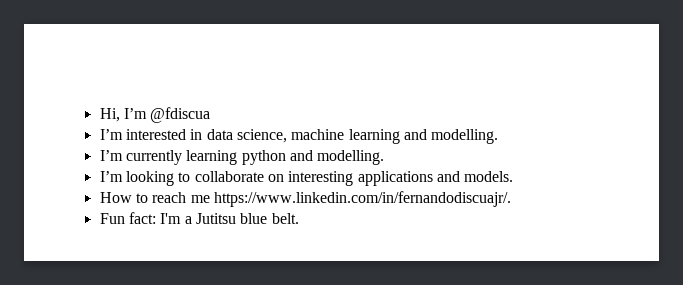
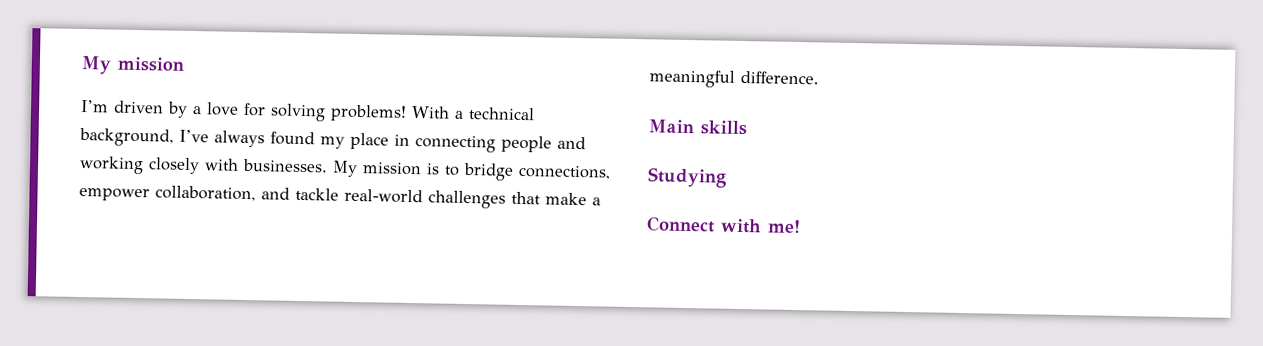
[99,107,211,123] [99,129,499,144] [99,150,385,165] [99,171,514,186] [99,191,511,207] [99,212,299,224] Hi, I’m @fdiscua // I’m interested in data science, machine learning and modelling. // I’m currently learning python and modelling. // I’m looking to collaborate on interesting applications and models. // How to reach me https://www.linkedin.com/in/fernandodiscuajr/. // Fun fact: I'm a Jutitsu blue belt. -> [81,56,185,75] [81,100,535,122] [79,127,586,153] [79,155,611,181] [79,185,601,209] [649,69,819,88] [648,119,747,136] [647,167,727,188] [646,216,801,234] My mission // I’m driven by a love for solving problems! With a technical background, I’ve always found my place in connecting people and working closely with businesses. My mission is to bridge connections, empower collaboration, and tackle real-world challenges that make a meaningful difference. // Main skills // Studying // Connect with me!

